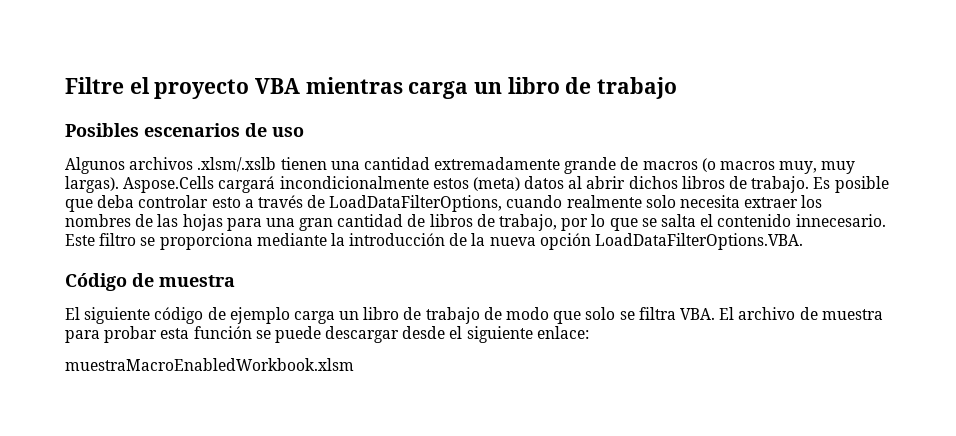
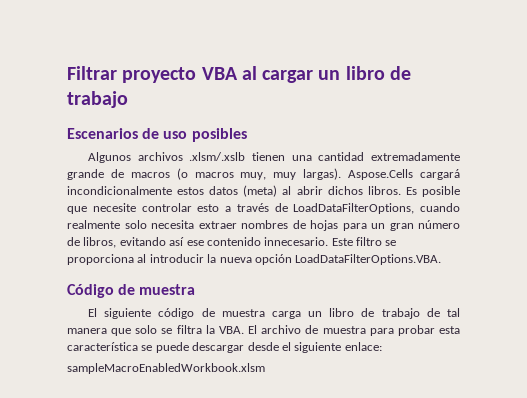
[65,77,469,99] Filtre el proyecto VBA mientras carga -> [67,66,314,83] Filtrar proyecto VBA al cargar
[65,123,240,137] Posibles escenarios -> [67,128,138,139] Escenarios
(304, 132) none -> [191,128,247,142] posibles
[472,176,565,191] (meta) datos -> [209,185,278,197] datos (meta)
[681,176,810,193] libros de trabajo. -> [367,186,401,195] libros.
[97,195,135,208] deba -> [92,203,136,212] necesite
[801,195,823,208] los -> (237, 225) none
[157,214,179,227] las -> (306, 224) none
[265,214,714,231] una gran cantidad de libros de trabajo, por lo que se salta el -> [371,220,460,231] [67,237,204,248] un gran número de libros, evitando así ese
[256,233,468,246] mediante la introducción de -> [137,254,204,263] al introducir
[229,307,290,324] ejemplo -> [221,309,265,317] muestra
[506,307,550,320] modo -> [446,308,460,317] [67,328,107,334] tal manera
(676, 313) none -> [205,325,215,334] la
[193,326,252,339] función -> [67,342,138,351] característica
[65,358,354,371] muestraMacroEnabledWorkbook.xlsm -> [67,363,265,374] sampleMacroEnabledWorkbook.xlsm

